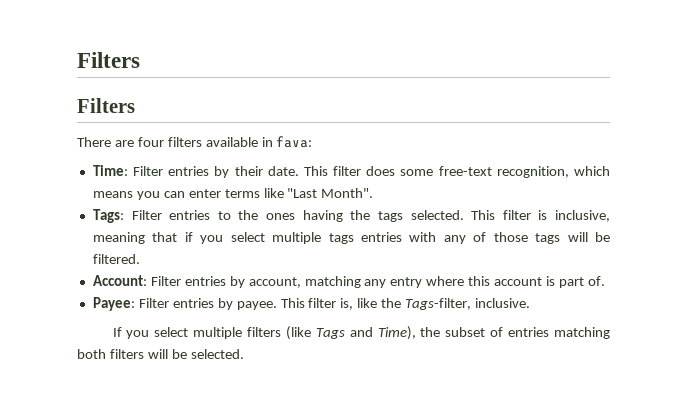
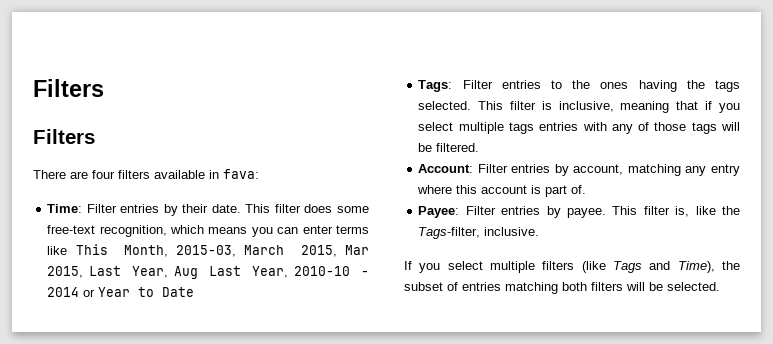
[287,188,374,198] "Last Month". -> [75,244,369,257] [47,266,369,279] [47,287,195,297] This Month, 2015-03, March 2015, Mar 2015, Last Year, Aug Last Year, 2010-10 - 2014 or Year to Date

